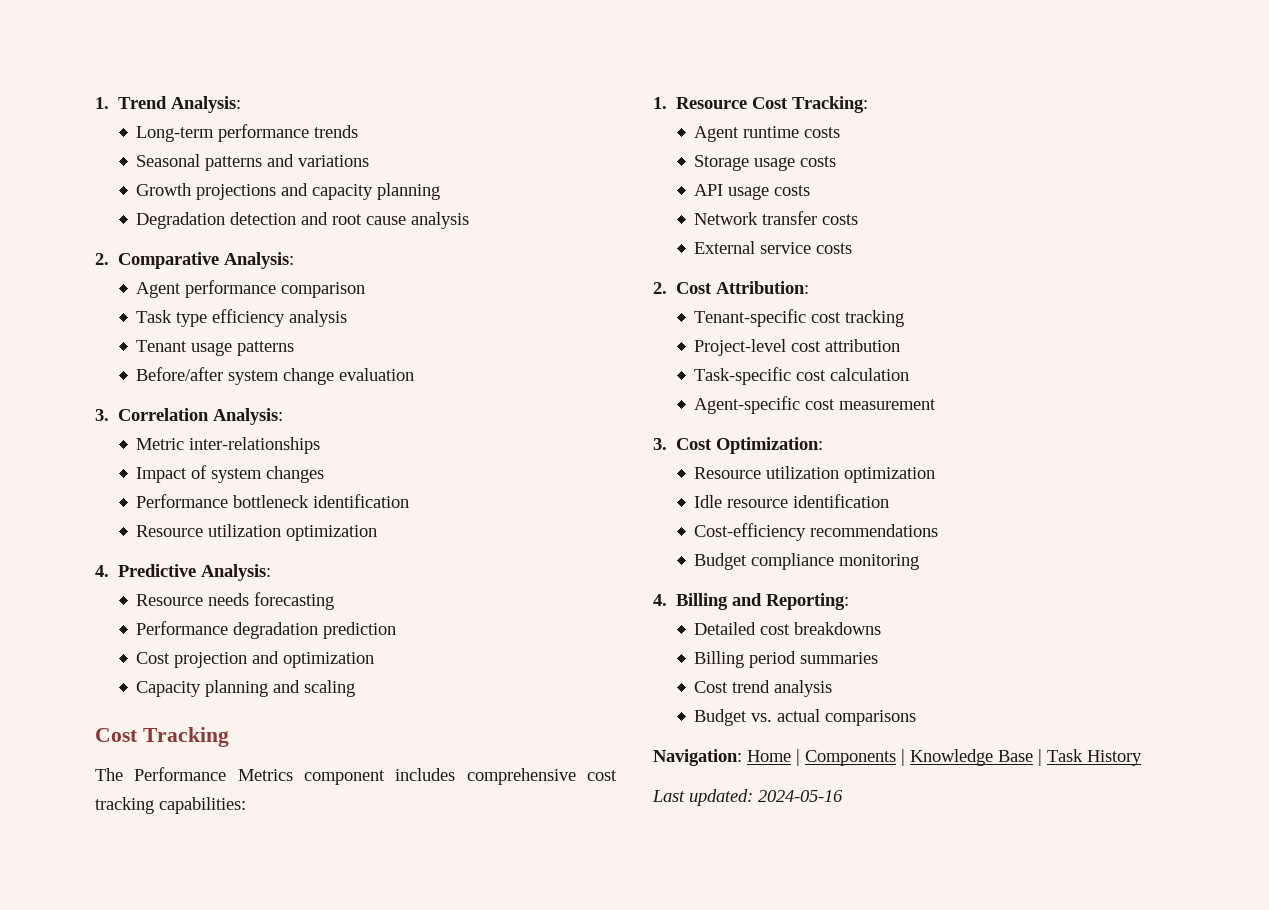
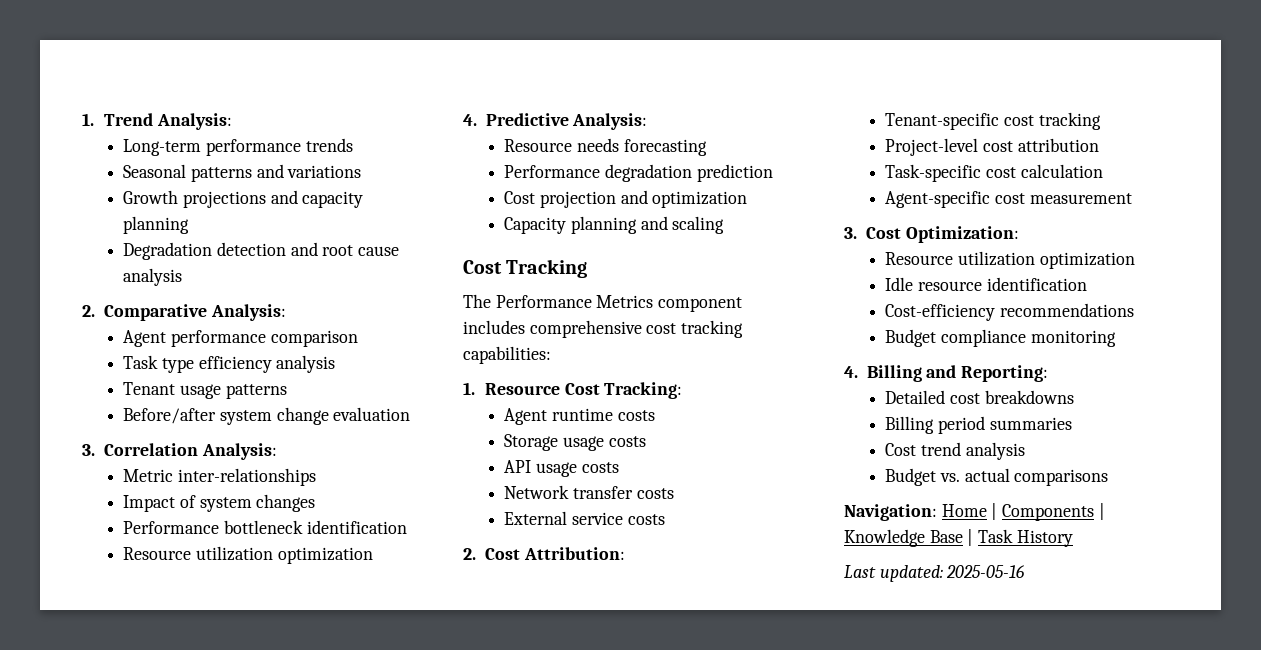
[758,790,843,802] 2024-05-16 -> [946,565,1025,578] 2025-05-16

